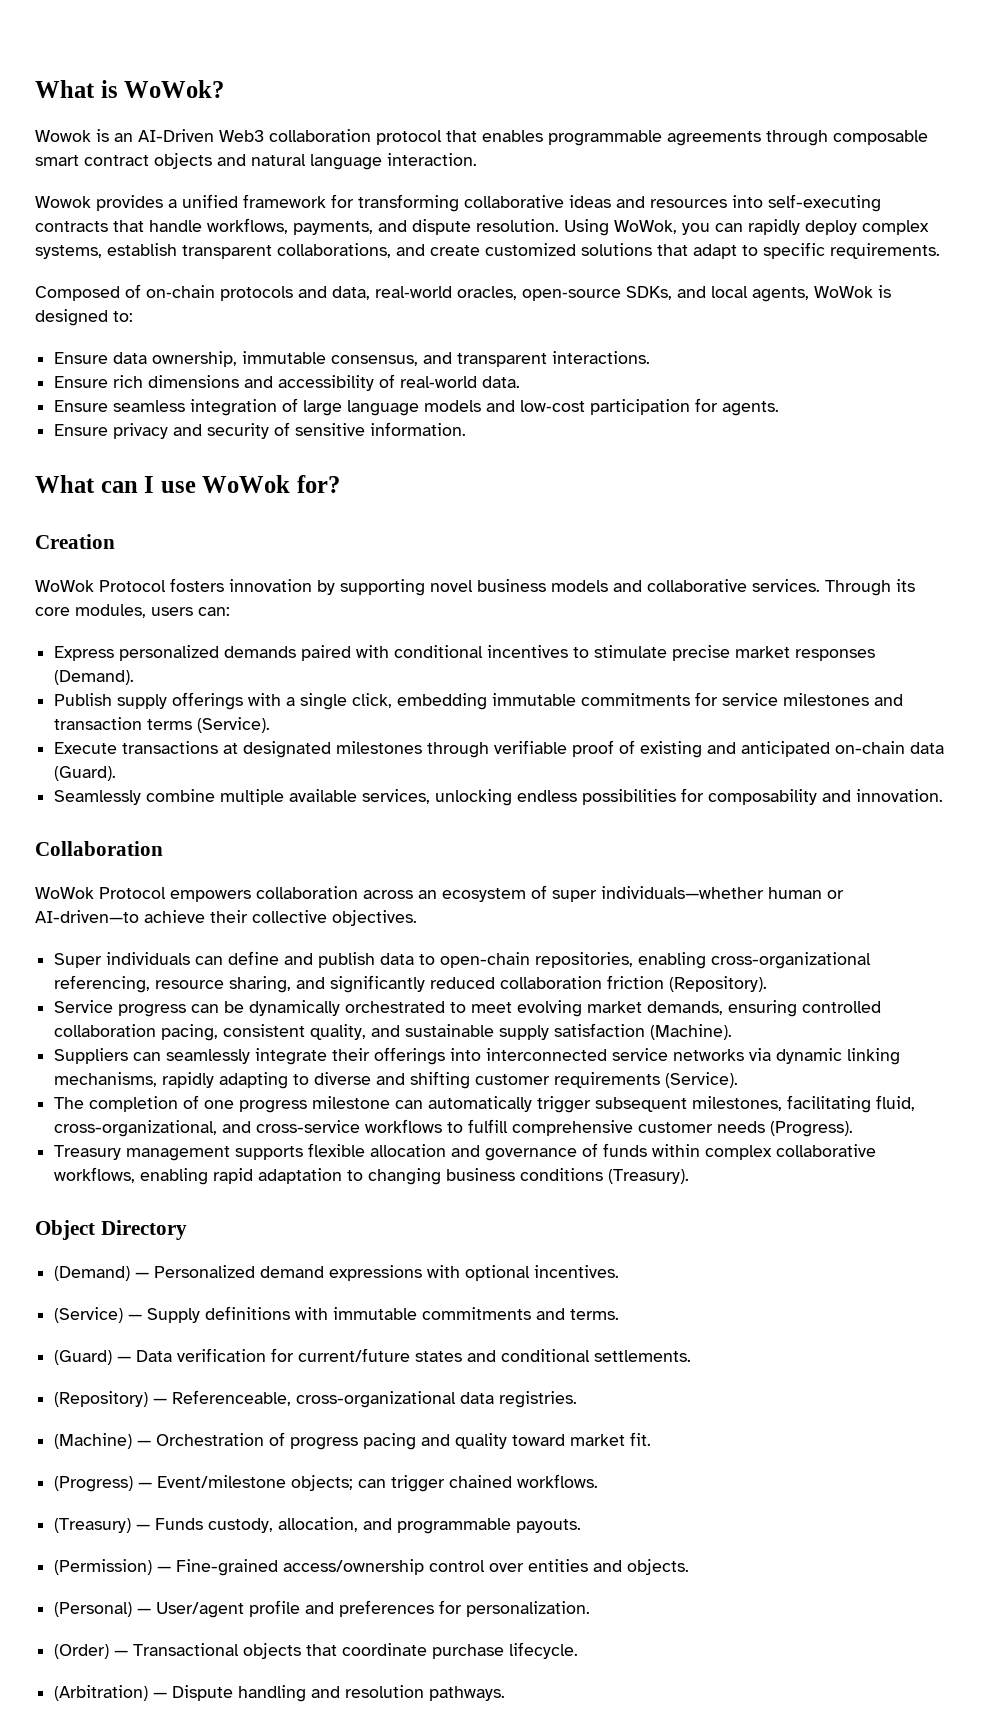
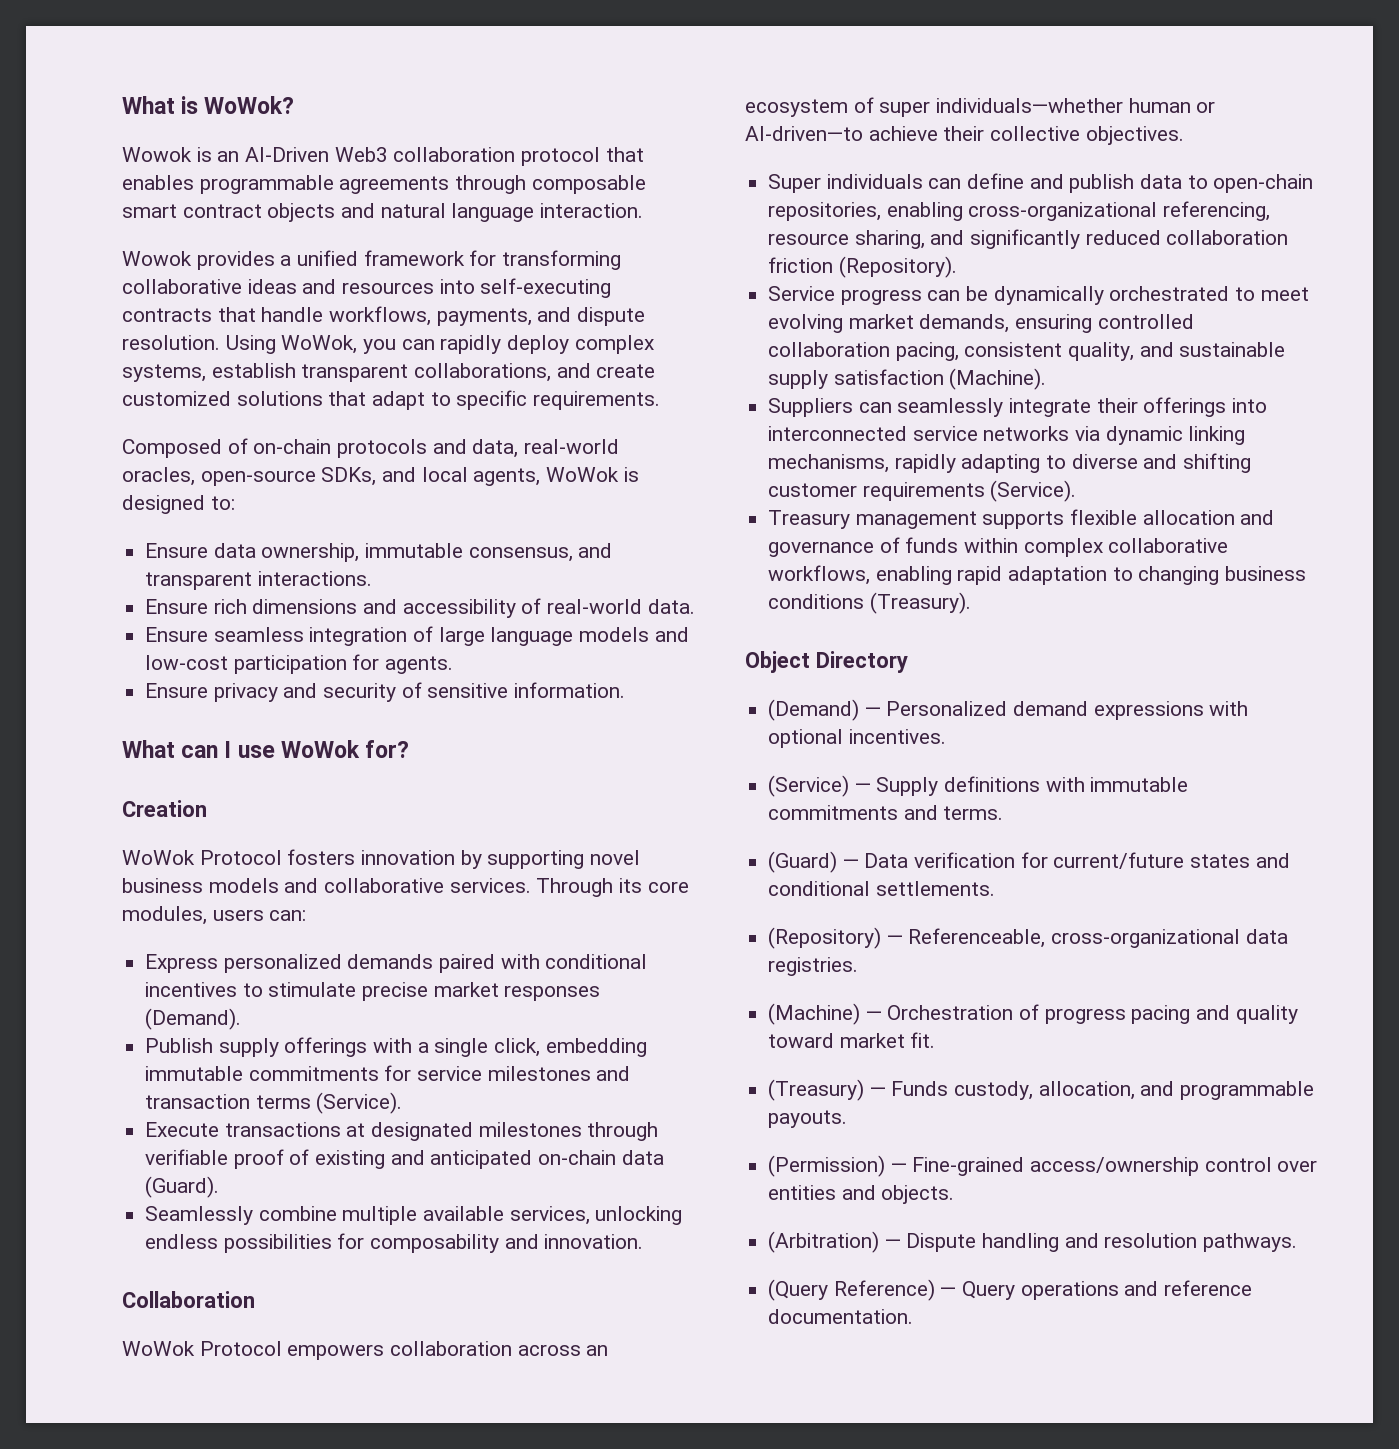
[54,1095,916,1113] [54,1119,854,1137] // The completion of one progress milestone can automatically trigger subsequent milestones, facilitating fluid, cross-organizational, and cross-service workflows to fulfill comprehensive customer needs (Progress). -> (1077, 491) none
[54,1474,599,1492] // (Progress) — Event/milestone objects; can trigger chained workflows. -> (936, 1040) none
[54,1600,591,1618] [54,1642,579,1659] // (Personal) — User/agent profile and preferences for personalization. // (Order) — Transactional objects that coordinate purchase lifecycle. -> (955, 1194) none
(506, 1693) none -> [768,1279,1253,1301] [768,1309,914,1324] // (Query Reference) — Query operations and reference documentation.

